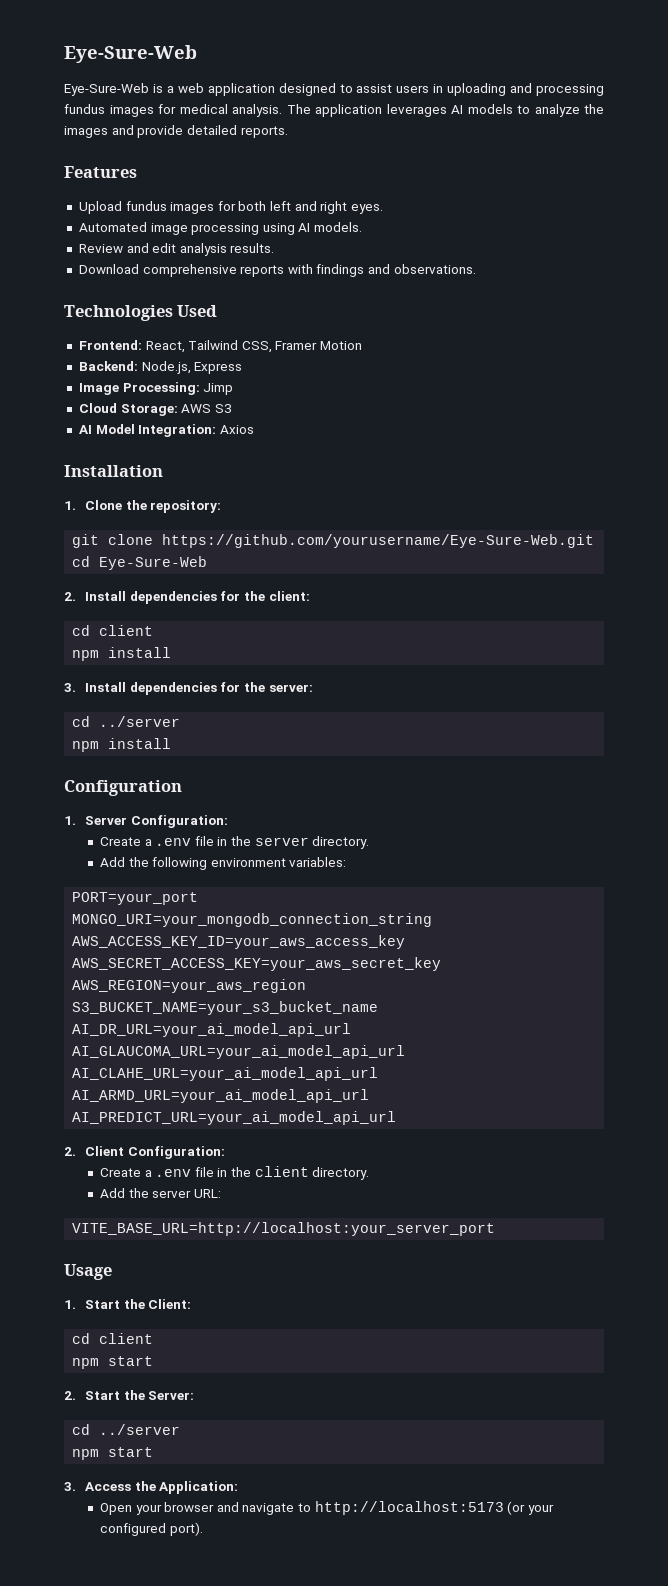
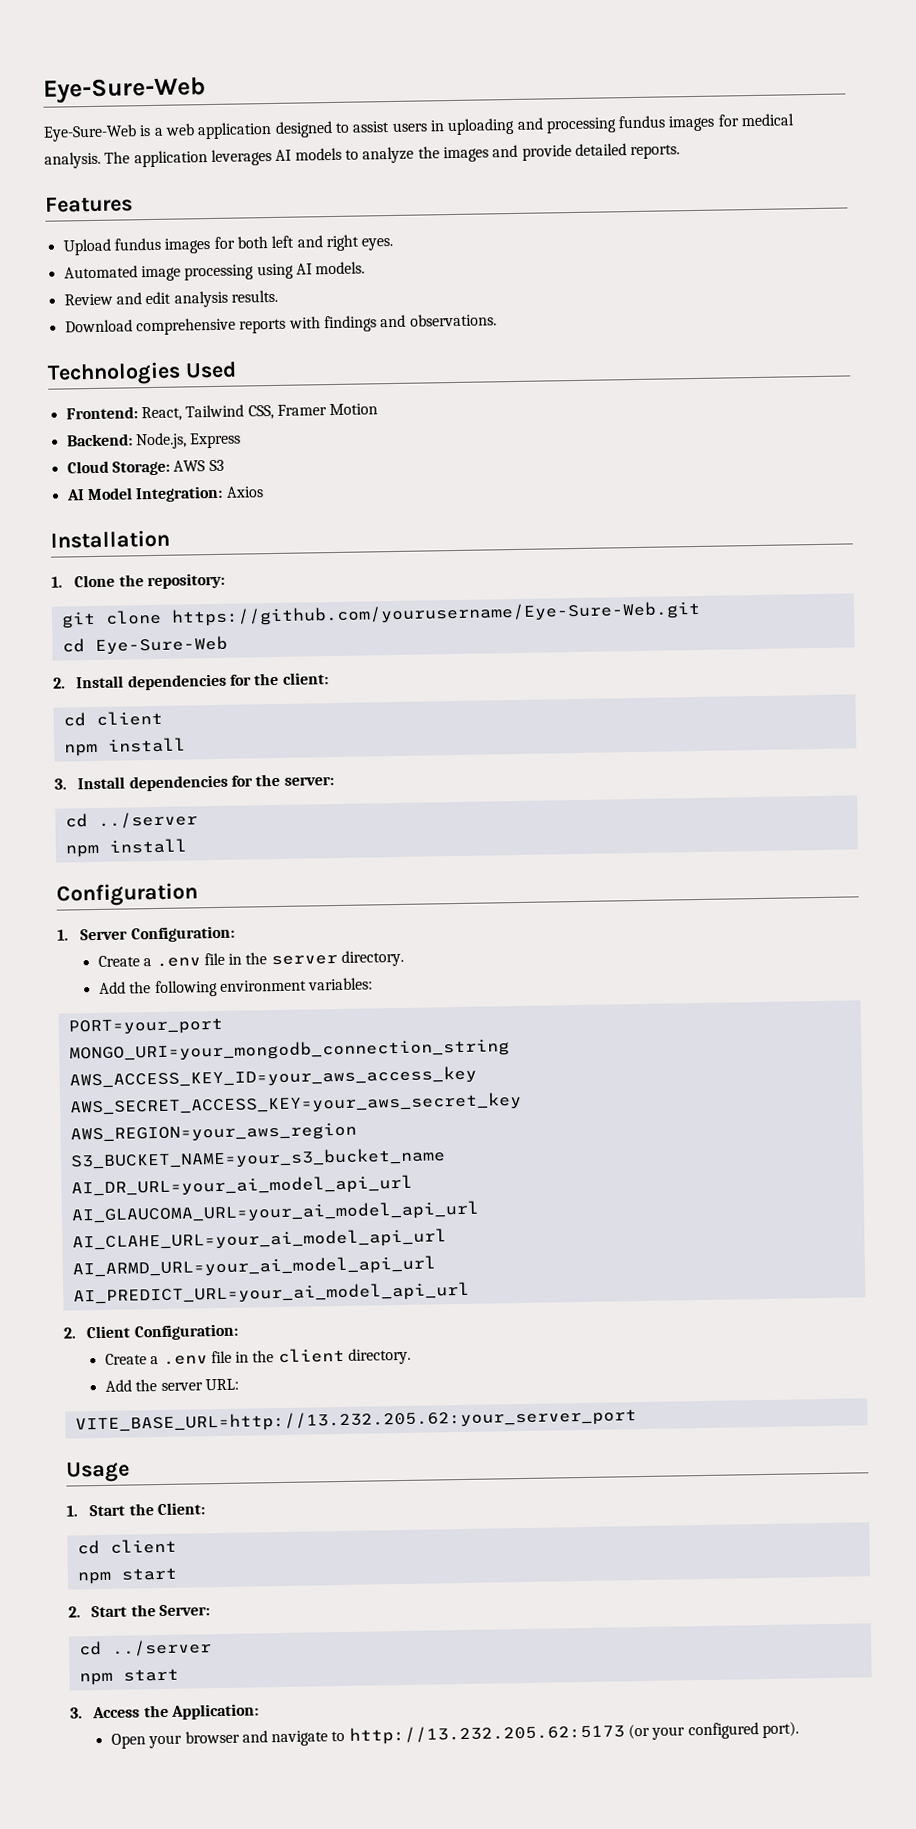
[78,382,234,395] // Image Processing: Jimp -> (242, 440) none
[72,1222,496,1236] VITE_BASE_URL=http://localhost:your_server_port -> [74,1407,637,1434] VITE_BASE_URL=http://13.232.205.62:your_server_port
[314,1501,504,1515] http://localhost:5173 -> [348,1723,625,1745] http://13.232.205.62:5173

